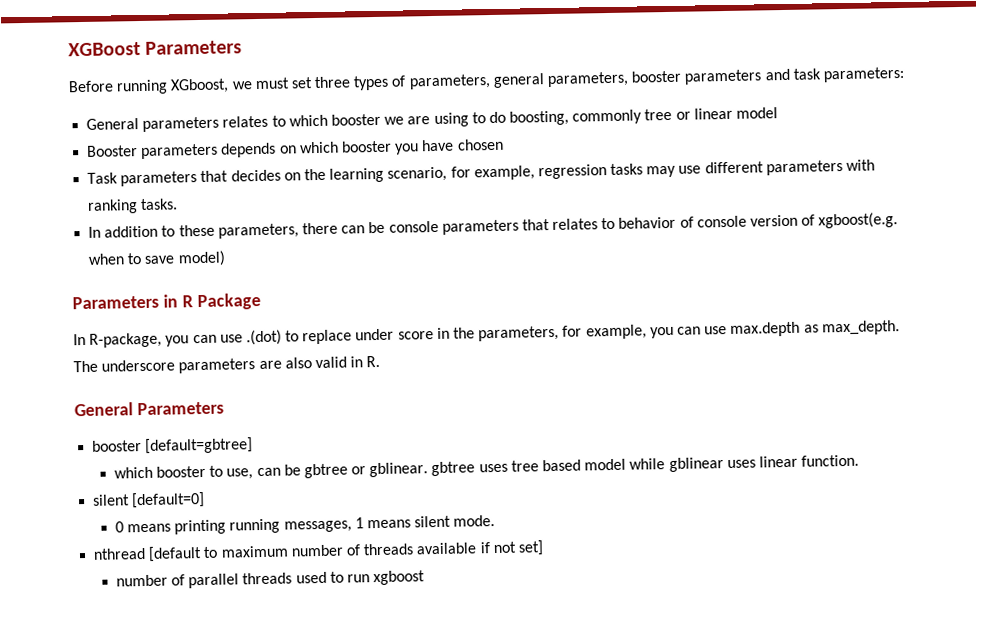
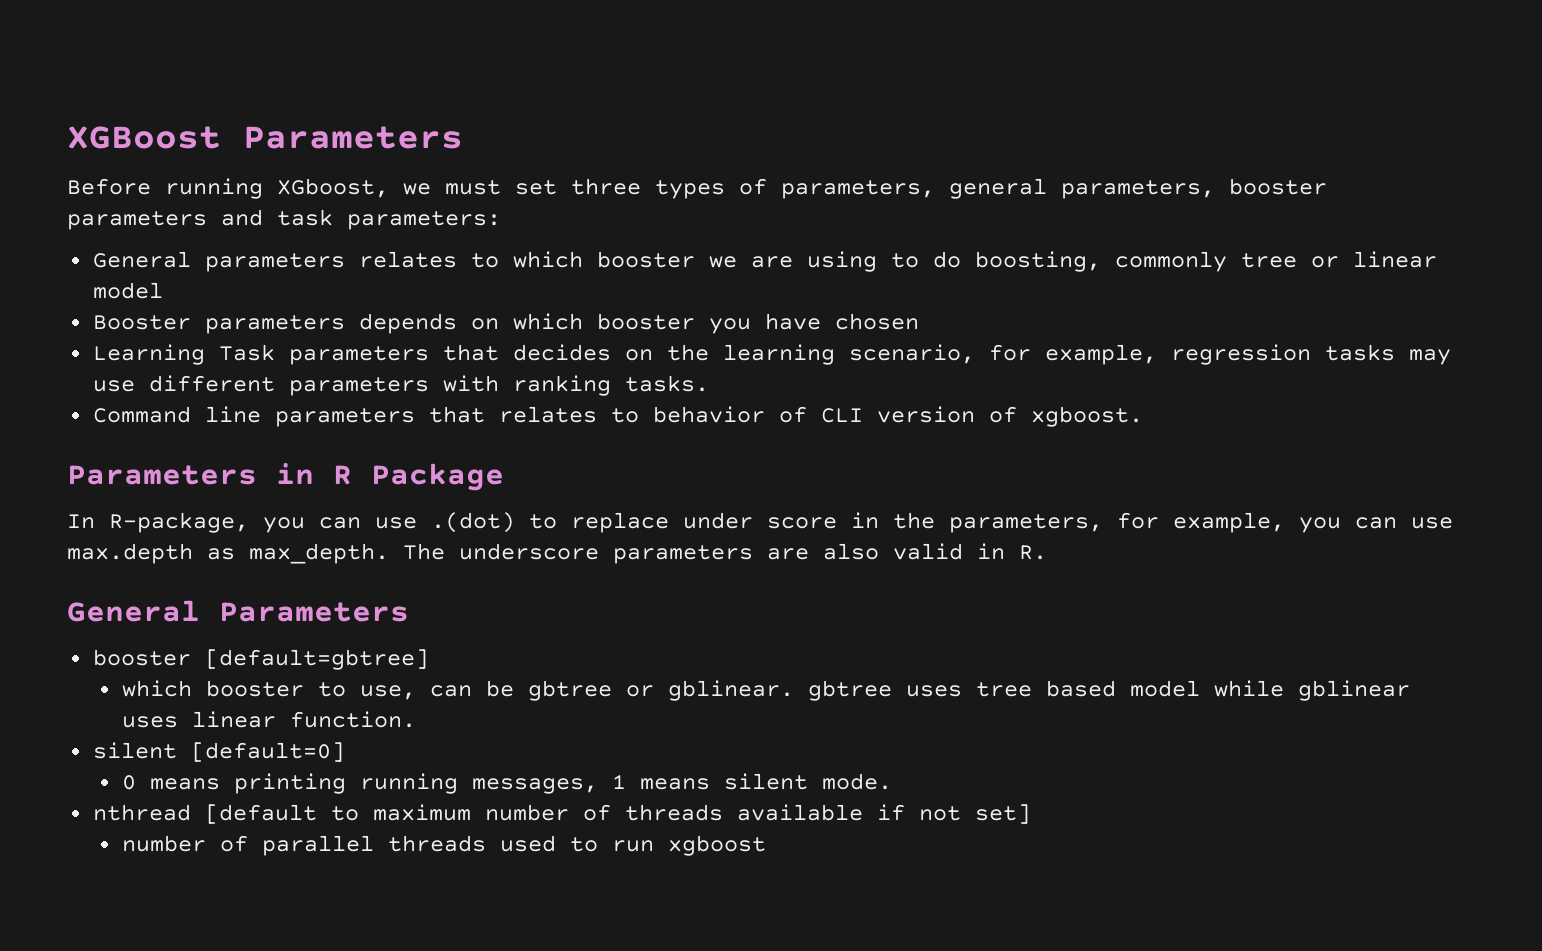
(504, 144) none -> [92,344,205,365] Learning
[88,220,439,239] In addition to these parameters, there can be console -> [92,406,261,423] Command line
[696,215,747,228] console -> [820,408,863,423] CLI
[818,212,899,229] [88,250,226,267] xgboost(e.g. when to save model) -> [1030,406,1143,427] xgboost.

